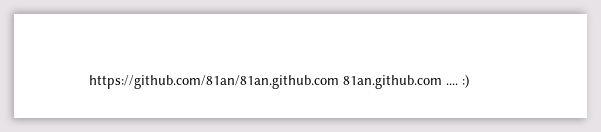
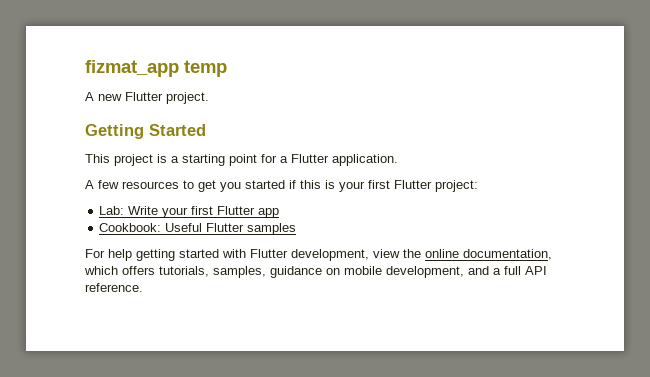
[89,74,469,89] https://github.com/81an/81an.github.com 81an.github.com .... :) -> [85,60,227,77] [85,92,209,104] [85,124,206,139] [85,154,398,166] [85,180,478,192] [99,206,280,218] [99,223,297,235] [85,249,552,261] [84,266,547,278] [85,283,143,292] fizmat_app temp // A new Flutter project. // Getting Started // This project is a starting point for a Flutter application. // A few resources to get you started if this is your first Flutter project: // Lab: Write your first Flutter app // Cookbook: Useful Flutter samples // For help getting started with Flutter development, view the online documentation, which offers tutorials, samples, guidance on mobile development, and a full API reference.

